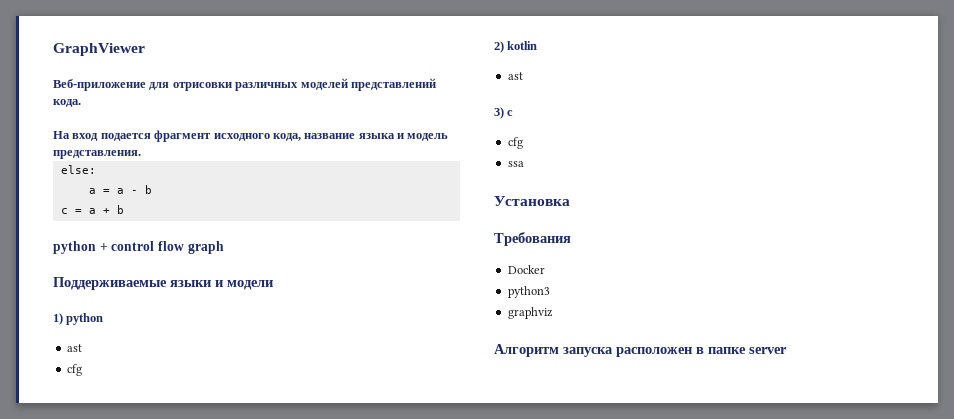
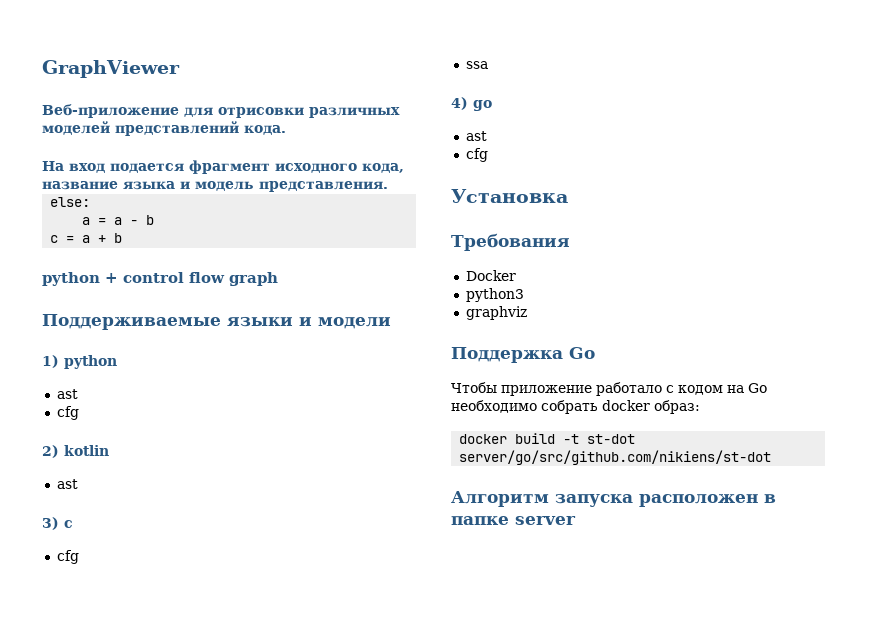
(524, 164) none -> [451,97,492,111] [465,131,487,141] [465,148,488,162] // 4) go // ast // cfg
(553, 313) none -> [451,347,595,363] [451,382,767,396] [451,400,700,414] [459,433,636,444] [459,450,772,465] // Поддержка Go // Чтобы приложение работало с кодом на Go необходимо собрать docker образ: // docker build -t st-dot server/go/src/github.com/nikiens/st-dot

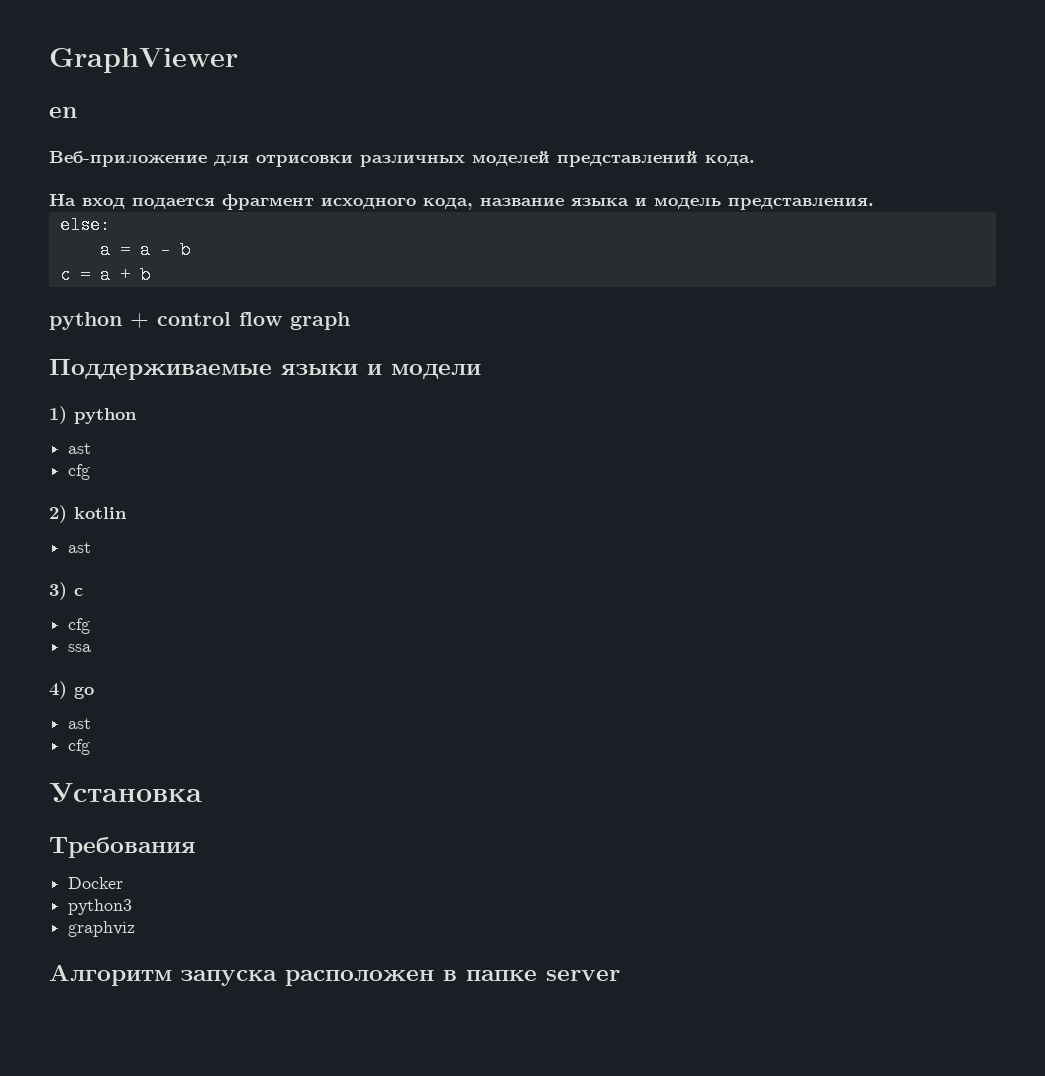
(180, 69) none -> [49,107,77,118] // en
[451,347,595,363] [451,382,767,396] [451,400,700,414] [459,433,636,444] [459,450,772,465] // Поддержка Go // Чтобы приложение работало с кодом на Go необходимо собрать docker образ: // docker build -t st-dot server/go/src/github.com/nikiens/st-dot -> (136, 929) none

